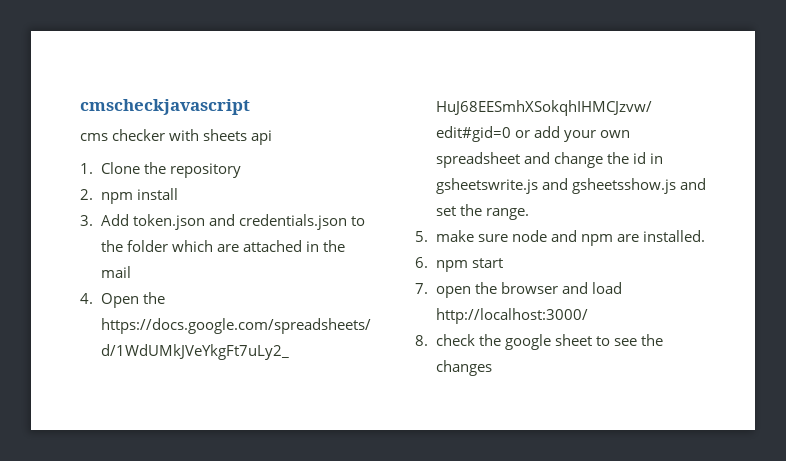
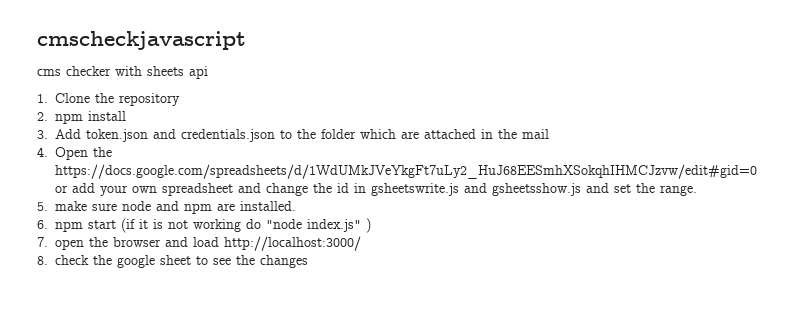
(503, 263) none -> [121,218,372,233] (if it is not working do "node index.js" )

